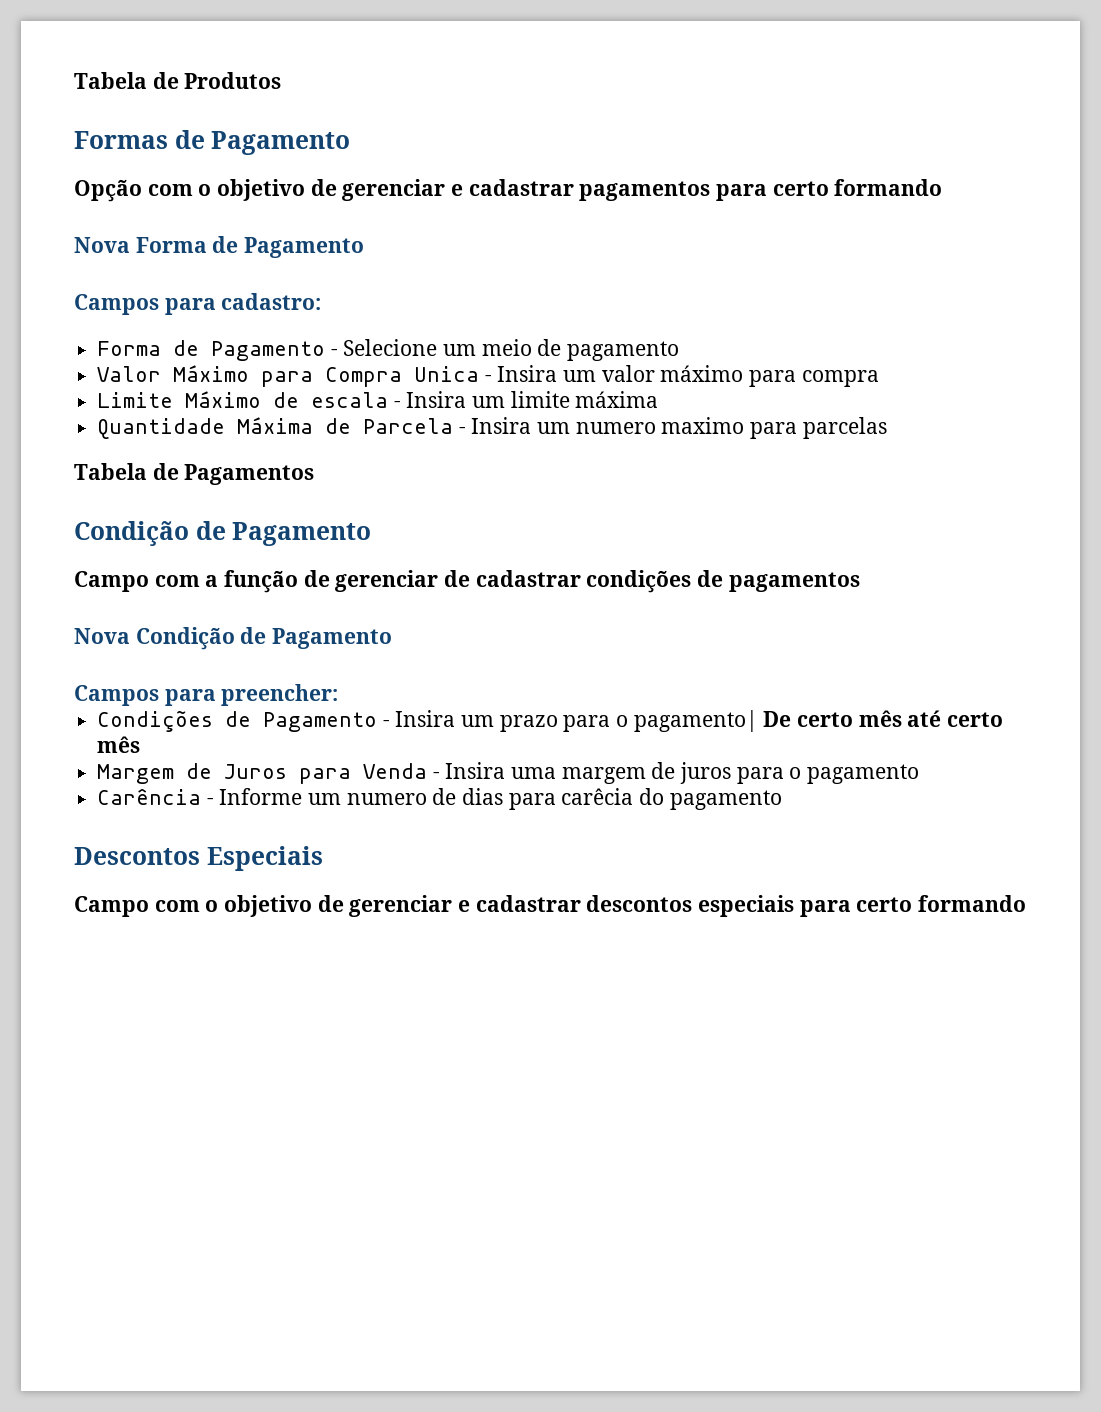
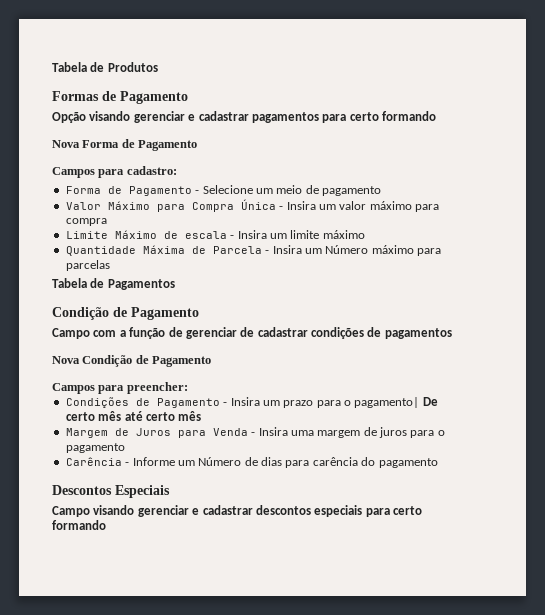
[147,179,337,201] com o objetivo de -> [89,111,131,121] visando
[414,366,480,382] Unica -> [240,199,276,210] Única
[575,391,659,408] máxima -> [322,230,365,239] máximo
[575,417,745,434] numero maximo -> [325,245,414,254] Número máximo
[346,793,427,805] numero -> [198,457,242,466] Número
[561,788,634,805] carêcia -> [312,457,358,466] carência
[154,895,344,917] com o objetivo de -> [93,505,135,515] visando

